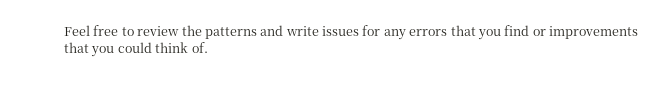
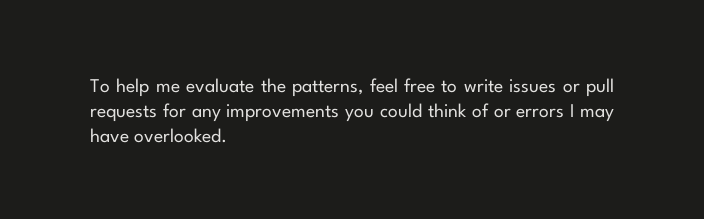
[64,25,638,40] [64,42,208,57] Feel free to review the patterns and write issues for any errors that you find or improvements that you could think of. -> [90,78,615,97] [90,103,614,122] [90,128,228,143] To help me evaluate the patterns, feel free to write issues or pull requests for any improvements you could think of or errors I may have overlooked.

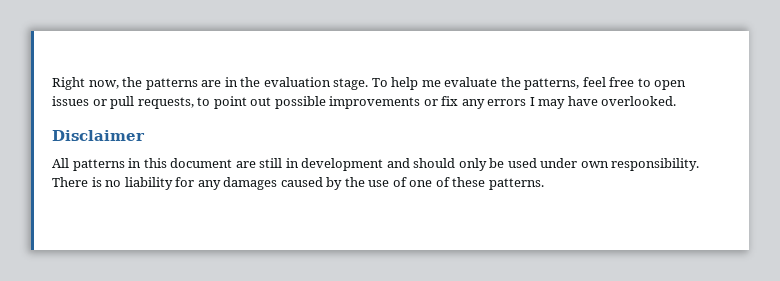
(90, 86) none -> [52,77,369,90] Right now, the patterns are in the evaluation stage.
[463,79,503,93] write -> [654,80,687,90] open
[90,103,511,122] requests for any improvements you could think of or -> [137,96,485,109] requests, to point out possible improvements or fix any
(228, 135) none -> [52,130,145,141] [52,158,700,171] [52,177,544,190] // Disclaimer // All patterns in this document are still in development and should only be used under own responsibility. There is no liability for any damages caused by the use of one of these patterns.

